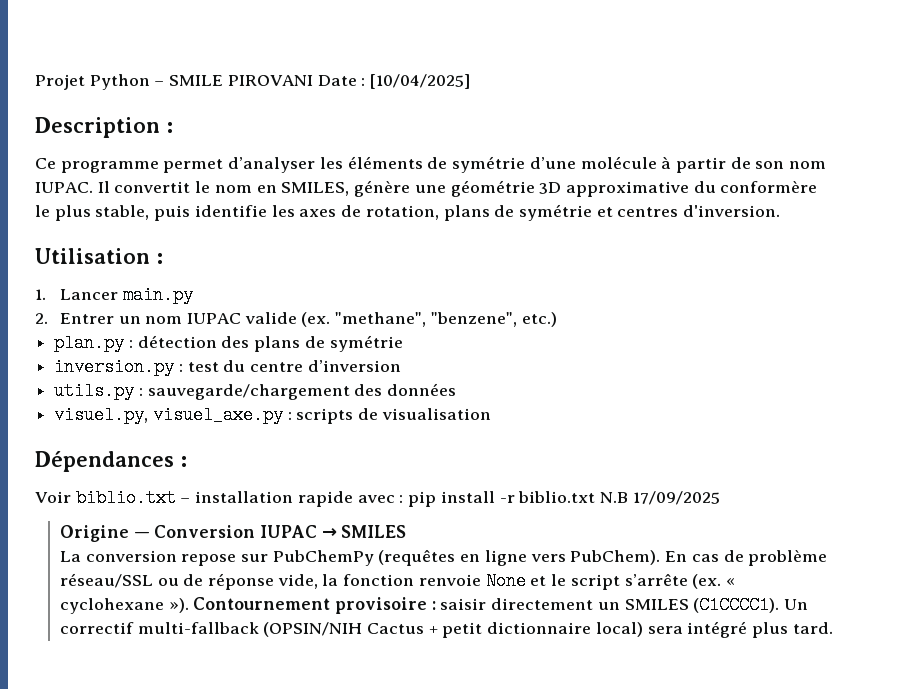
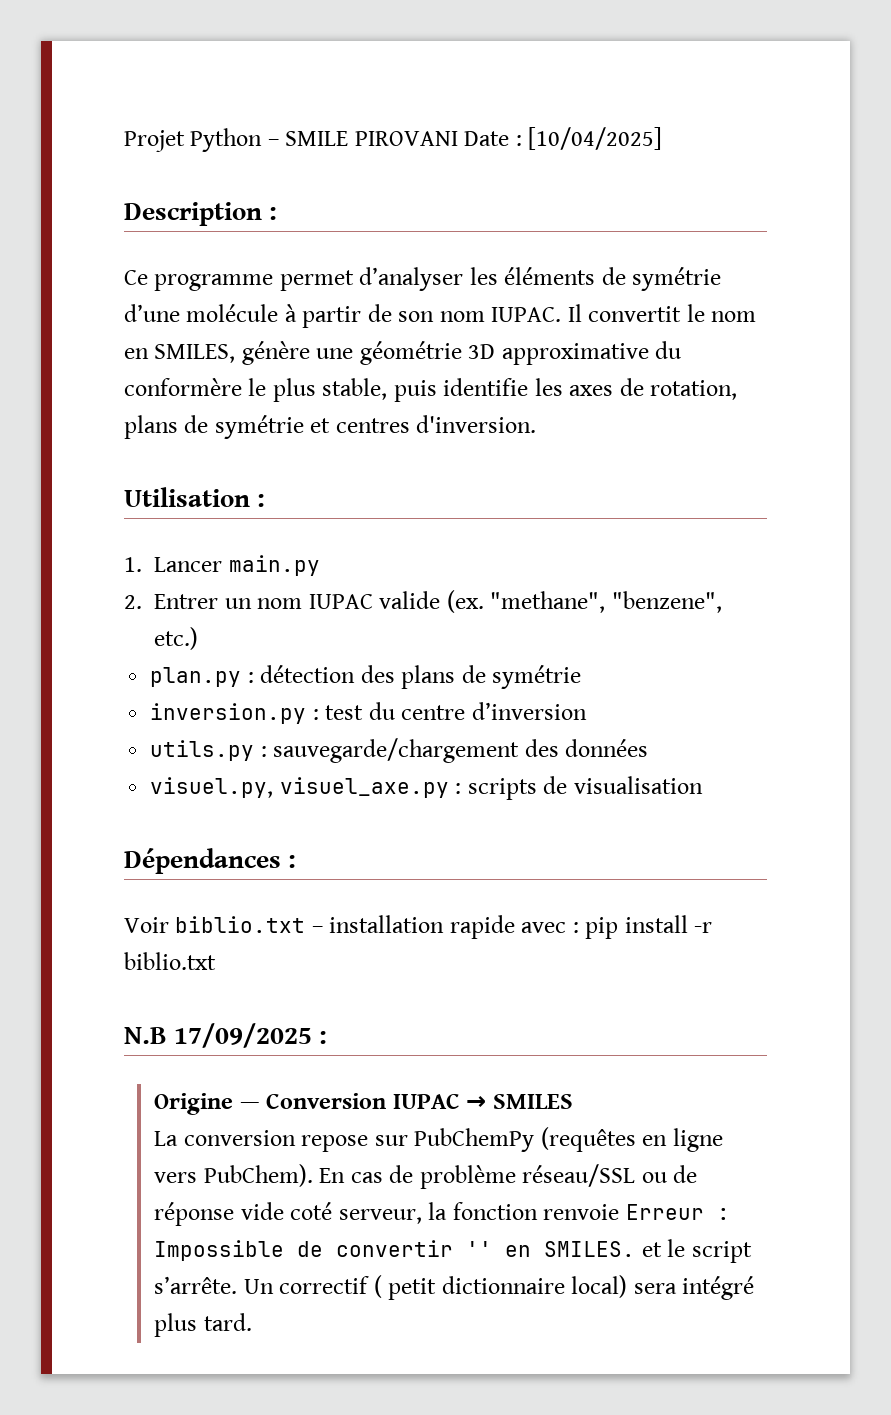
(596, 497) none -> (216, 961) //
(720, 498) none -> [319,1030,328,1044] :
[277,572,735,590] [59,596,809,614] [59,622,438,637] vide, la fonction renvoie None et le script s’arrête (ex. « cyclohexane »). Contournement provisoire : saisir directement un SMILES (C1CCCC1). Un correctif multi-fallback (OPSIN/NIH Cactus + -> [240,1202,730,1224] [154,1239,752,1263] [154,1275,382,1298] vide coté serveur, la fonction renvoie Erreur : Impossible de convertir '' en SMILES. et le script s’arrête. Un correctif (

